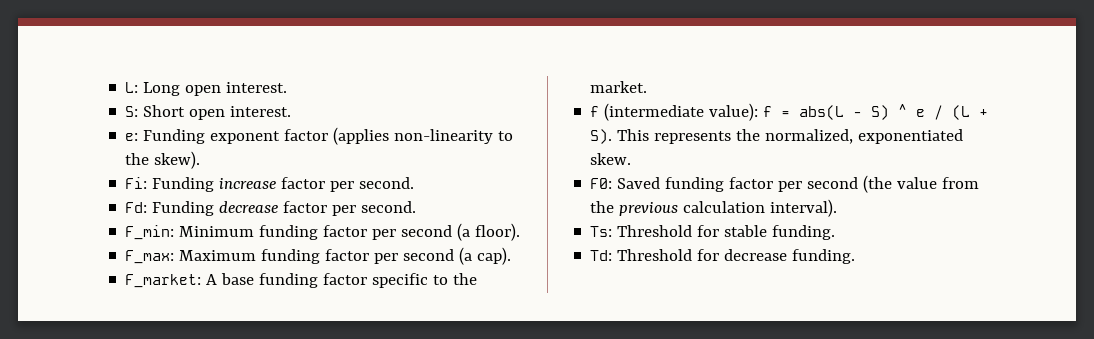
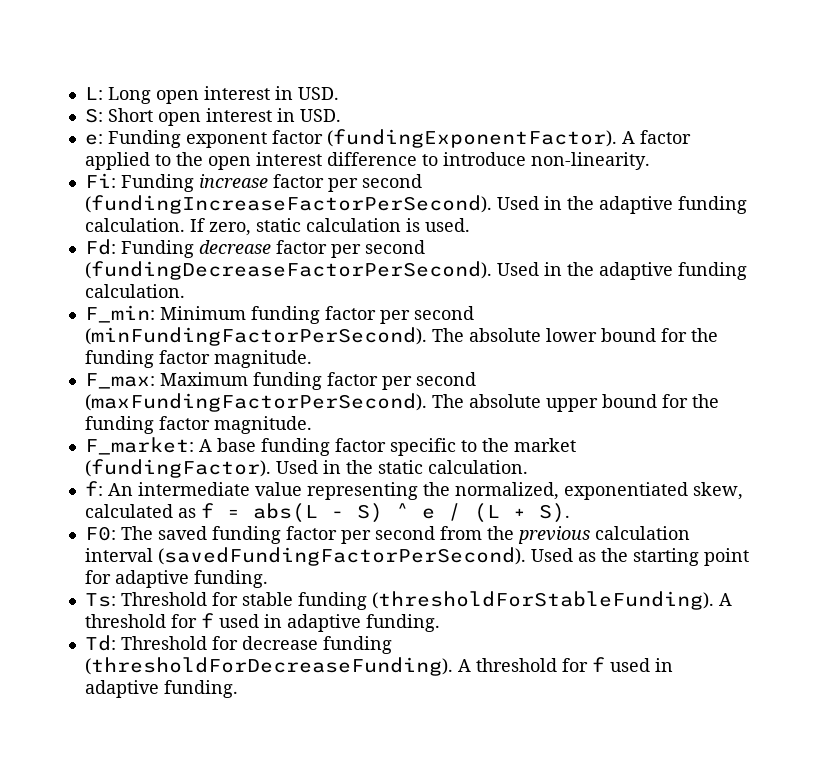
[226,82,288,93] interest. -> [203,86,339,100] interest in USD.
[230,106,292,117] interest. -> [205,108,341,122] interest in USD.
[333,127,514,145] [125,151,201,169] (applies non-linearity to the skew). -> [326,129,691,148] [84,152,650,170] (fundingExponentFactor). A factor applied to the open interest difference to introduce non-linearity.
[359,177,415,189] second. -> [361,174,422,188] [84,195,747,214] [84,218,470,236] second (fundingIncreaseFactorPerSecond). Used in the adaptive funding calculation. If zero, static calculation is used.
[361,201,417,213] second. -> [364,240,425,254] [84,261,747,280] [84,284,185,298] second (fundingDecreaseFactorPerSecond). Used in the adaptive funding calculation.
[457,223,521,241] (a floor). -> [84,327,718,346] [84,350,312,368] (minFundingFactorPerSecond). The absolute lower bound for the funding factor magnitude.
[459,247,512,265] (a cap). -> [84,393,719,412] [84,416,312,434] (maxFundingFactorPerSecond). The absolute upper bound for the funding factor magnitude.
[590,81,648,93] [590,103,759,121] market. // f (intermediate value): -> [513,438,576,452] [84,459,528,478] [84,481,743,500] [84,504,196,518] market (fundingFactor). Used in the static calculation. // f: An intermediate value representing the normalized, exponentiated skew, calculated as
[617,129,964,144] [590,153,632,165] This represents the normalized, exponentiated skew. -> (570, 513) none
[617,175,938,193] Saved funding factor per second (the value -> [120,526,435,544] The saved funding factor per second
[770,199,838,217] [590,225,768,237] interval). // Ts: Threshold for stable -> [84,547,749,566] [84,570,268,588] [84,591,732,610] [84,613,361,632] interval (savedFundingFactorPerSecond). Used as the starting point for adaptive funding. // Ts: Threshold for stable funding (thresholdForStableFunding). A threshold for f used in adaptive
(788, 255) none -> [322,636,392,654] [84,657,673,676] [84,680,159,698] funding (thresholdForDecreaseFunding). A threshold for f used in adaptive

